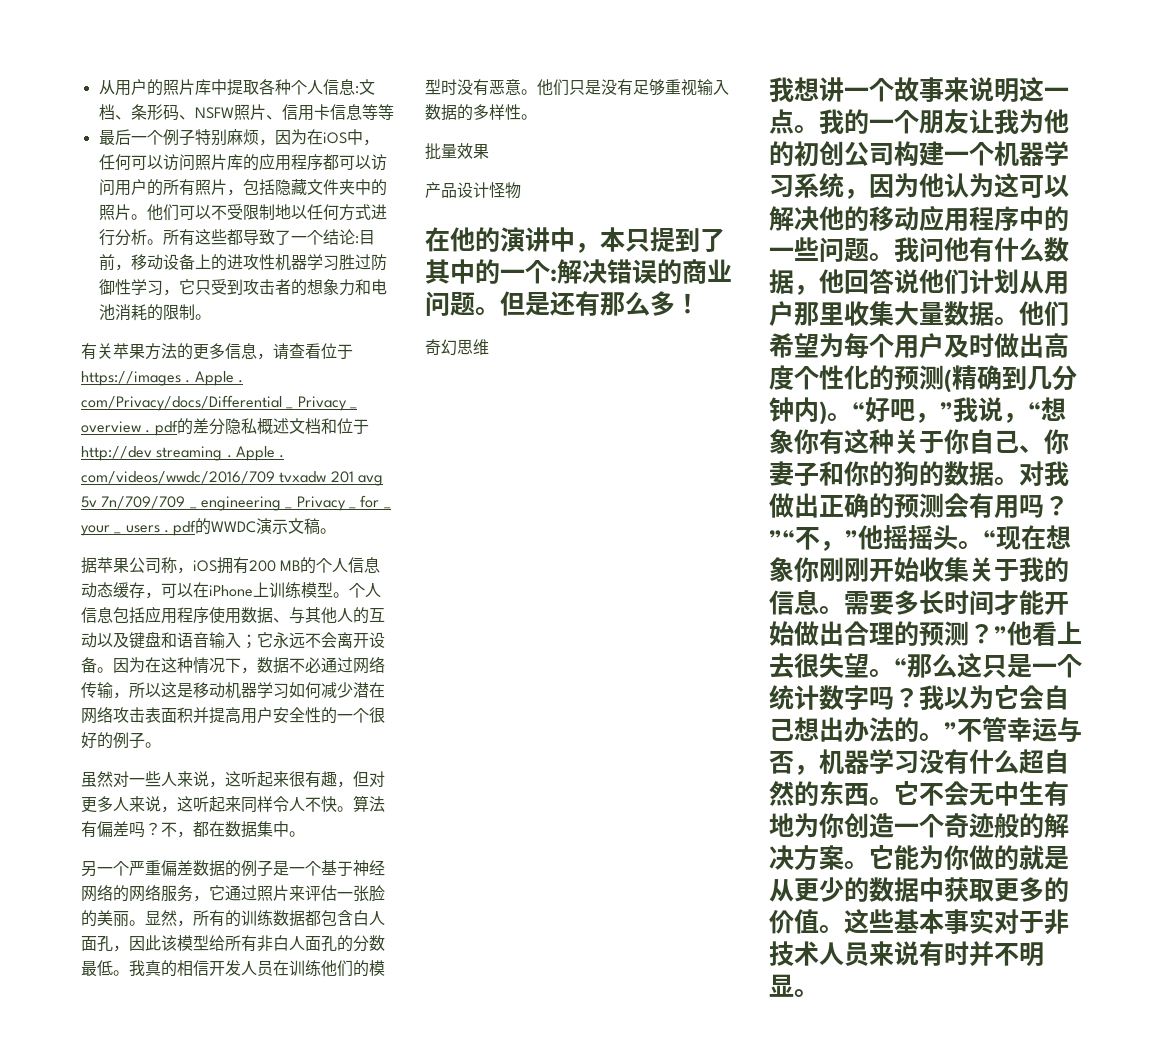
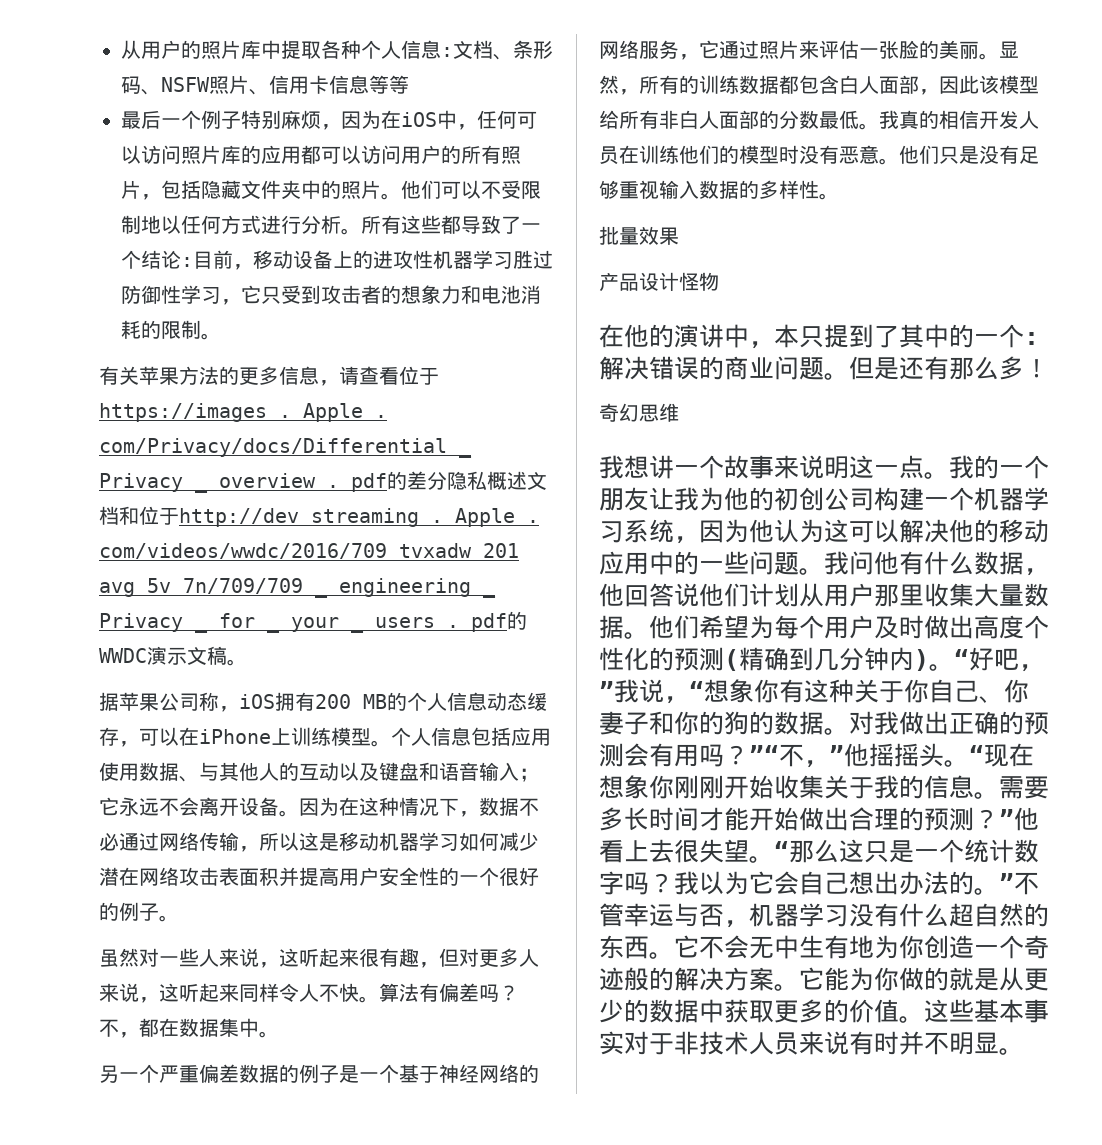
[290,154,323,171] 程序 -> (301, 155) none
[177,607,209,624] 程序 -> (551, 737) none
[97,935,113,951] 孔 -> [899,75,919,94] 部
[321,935,337,951] 孔 -> [739,110,759,129] 部
[969,206,1019,231] 程序 -> (649, 563) none

